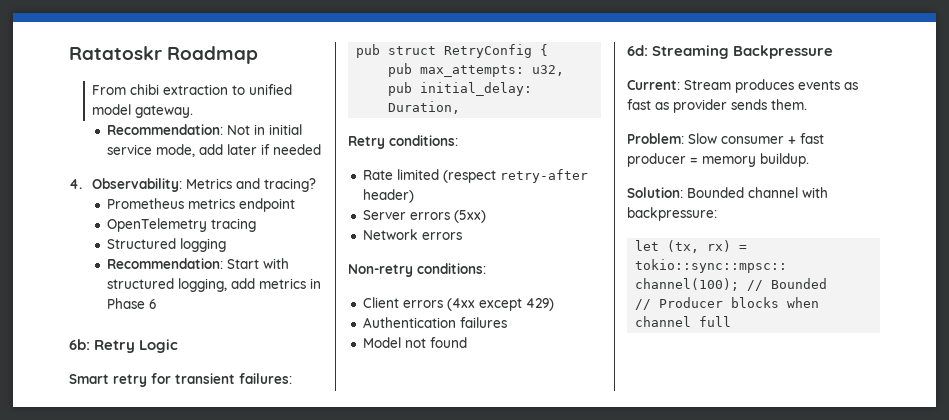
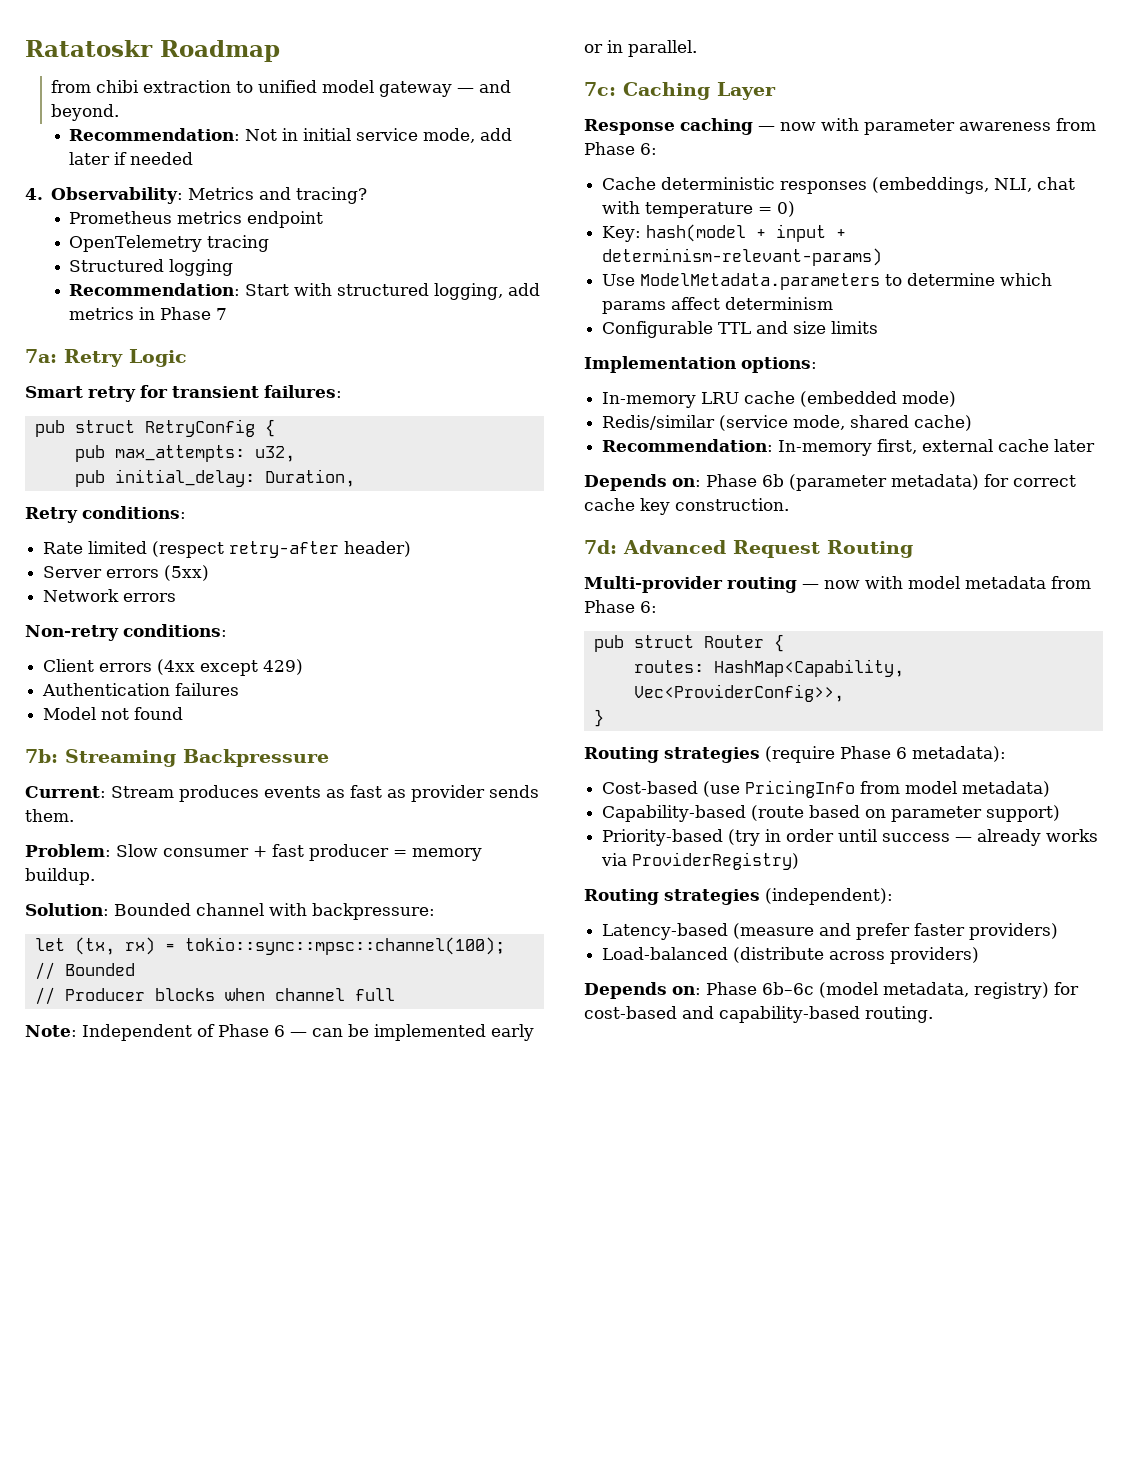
[92,85,127,95] From -> [51,80,92,93] from
[135,105,194,118] gateway. -> [379,80,512,97] [51,104,120,121] gateway — and beyond.
[149,299,157,309] [69,339,90,350] 6 // 6b: -> [216,308,228,320] [25,349,57,363] 7 // 7a:
[627,45,648,56] 6d: -> [25,749,58,763] 7b:
(732, 321) none -> [25,1024,534,1041] [584,40,697,57] [584,82,776,100] [584,118,1096,135] [584,142,657,155] [602,177,1076,194] [602,201,796,218] [602,224,847,242] [602,248,883,266] [602,273,1053,290] [602,297,834,314] [602,321,879,338] [584,356,817,373] [602,391,957,408] [602,415,973,431] [602,439,1096,456] [584,474,1076,491] [584,498,789,515] [584,540,913,558] [584,576,1091,593] [584,600,657,613] [593,634,784,652] [633,659,904,677] [633,684,844,702] [593,709,604,727] [584,746,1006,763] [602,780,1051,798] [602,805,1061,822] [602,829,1099,846] [601,852,800,870] [584,888,893,905] [602,923,1059,940] [602,947,980,964] [584,982,1079,999] [584,1006,933,1023] // Note: Independent of Phase 6 — can be implemented early or in parallel. // 7c: Caching Layer // Response caching — now with parameter awareness from Phase 6: // Cache deterministic responses (embeddings, NLI, chat with temperature = 0) // Key: hash(model + input + determinism-relevant-params) // Use ModelMetadata.parameters to determine which params affect determinism // Configurable TTL and size limits // Implementation options: // In-memory LRU cache (embedded mode) // Redis/similar (service mode, shared cache) // Recommendation: In-memory first, external cache later // Depends on: Phase 6b (parameter metadata) for correct cache key construction. // 7d: Advanced Request Routing // Multi-provider routing — now with model metadata from Phase 6: // pub struct Router { // routes: HashMap<Capability, Vec<ProviderConfig>>, // } // Routing strategies (require Phase 6 metadata): // Cost-based (use PricingInfo from model metadata) // Capability-based (route based on parameter support) // Priority-based (try in order until success — already works via ProviderRegistry) // Routing strategies (independent): // Latency-based (measure and prefer faster providers) // Load-balanced (distribute across providers) // Depends on: Phase 6b–6c (model metadata, registry) for cost-based and capability-based routing.

